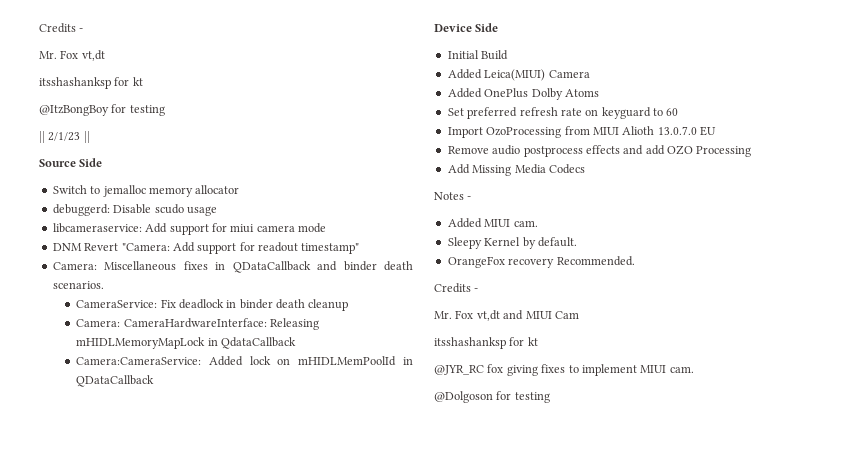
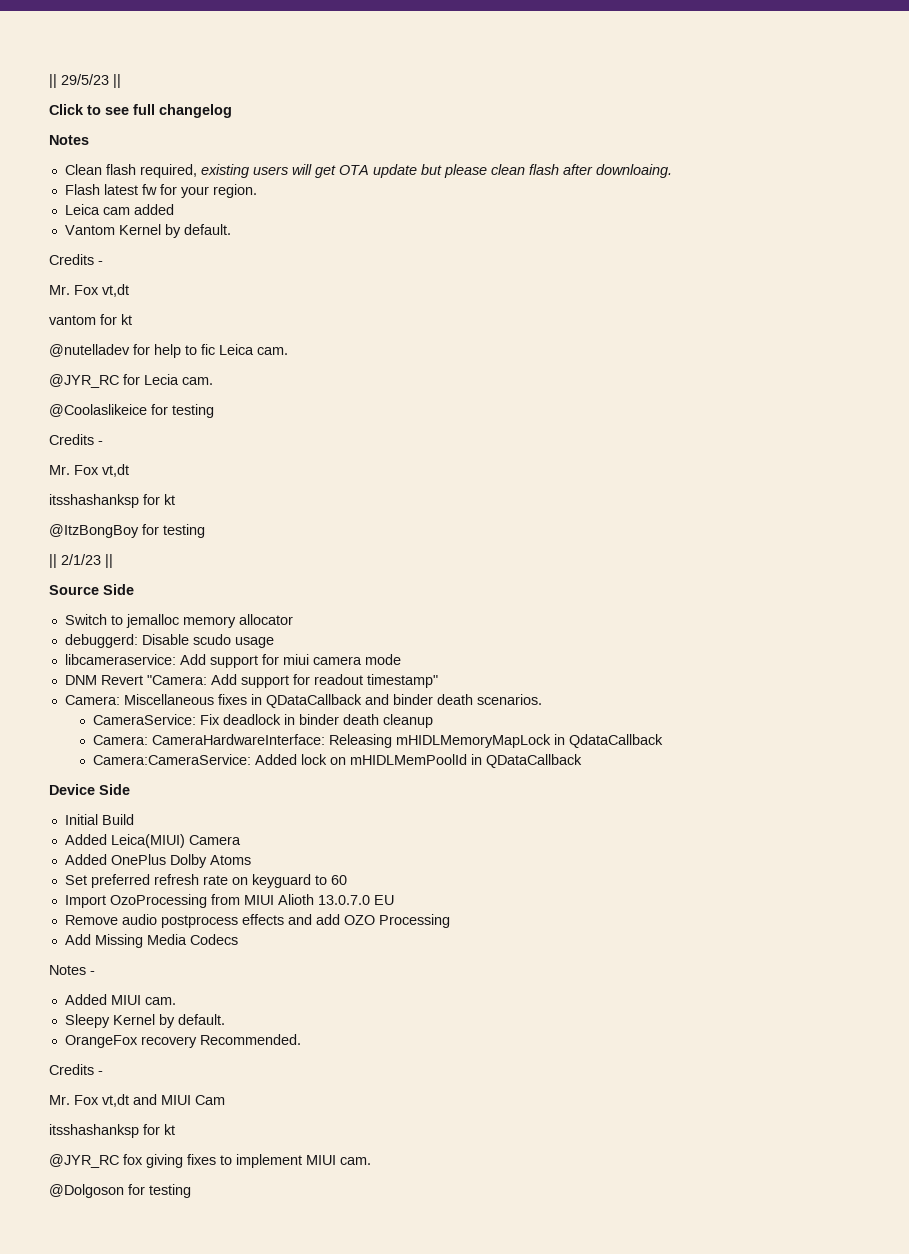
(39, 28) none -> [49,74,121,88] [49,104,232,118] [49,135,89,145] [64,164,672,178] [64,184,257,198] [64,204,174,215] [64,224,231,238] [49,254,103,265] [49,284,129,297] [49,314,132,325] [49,344,288,358] [49,374,213,388] [49,404,214,418] || 29/5/23 || // Click to see full changelog // Notes // Clean flash required, existing users will get OTA update but please clean flash after downloaing. // Flash latest fw for your region. // Leica cam added // Vantom Kernel by default. // Credits - // Mr. Fox vt,dt // vantom for kt // @nutelladev for help to fic Leica cam. // @JYR_RC for Lecia cam. // @Coolaslikeice for testing //

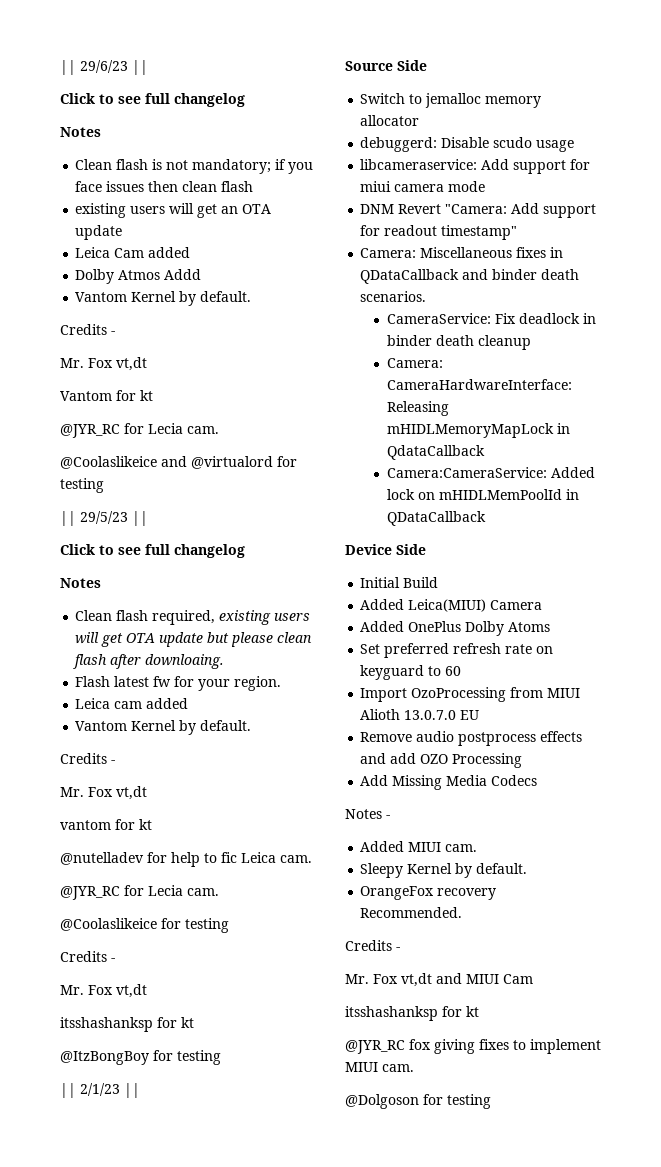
[49,74,57,88] || -> [60,60,148,75] [60,93,245,107] [60,127,101,137] [75,159,314,174] [75,181,254,192] [75,203,272,218] [75,225,123,240] [75,247,191,258] [75,269,202,284] [75,291,252,306] [60,324,115,335] [60,357,147,371] [60,390,153,401] [60,423,219,438] [60,456,297,469] [60,478,104,493] [60,511,76,526] || 29/6/23 || // Click to see full changelog // Notes // Clean flash is not mandatory; if you face issues then clean flash // existing users will get an OTA update // Leica Cam added // Dolby Atmos Addd // Vantom Kernel by default. // Credits - // Mr. Fox vt,dt // Vantom for kt // @JYR_RC for Lecia cam. // @Coolaslikeice and @virtualord for testing // ||

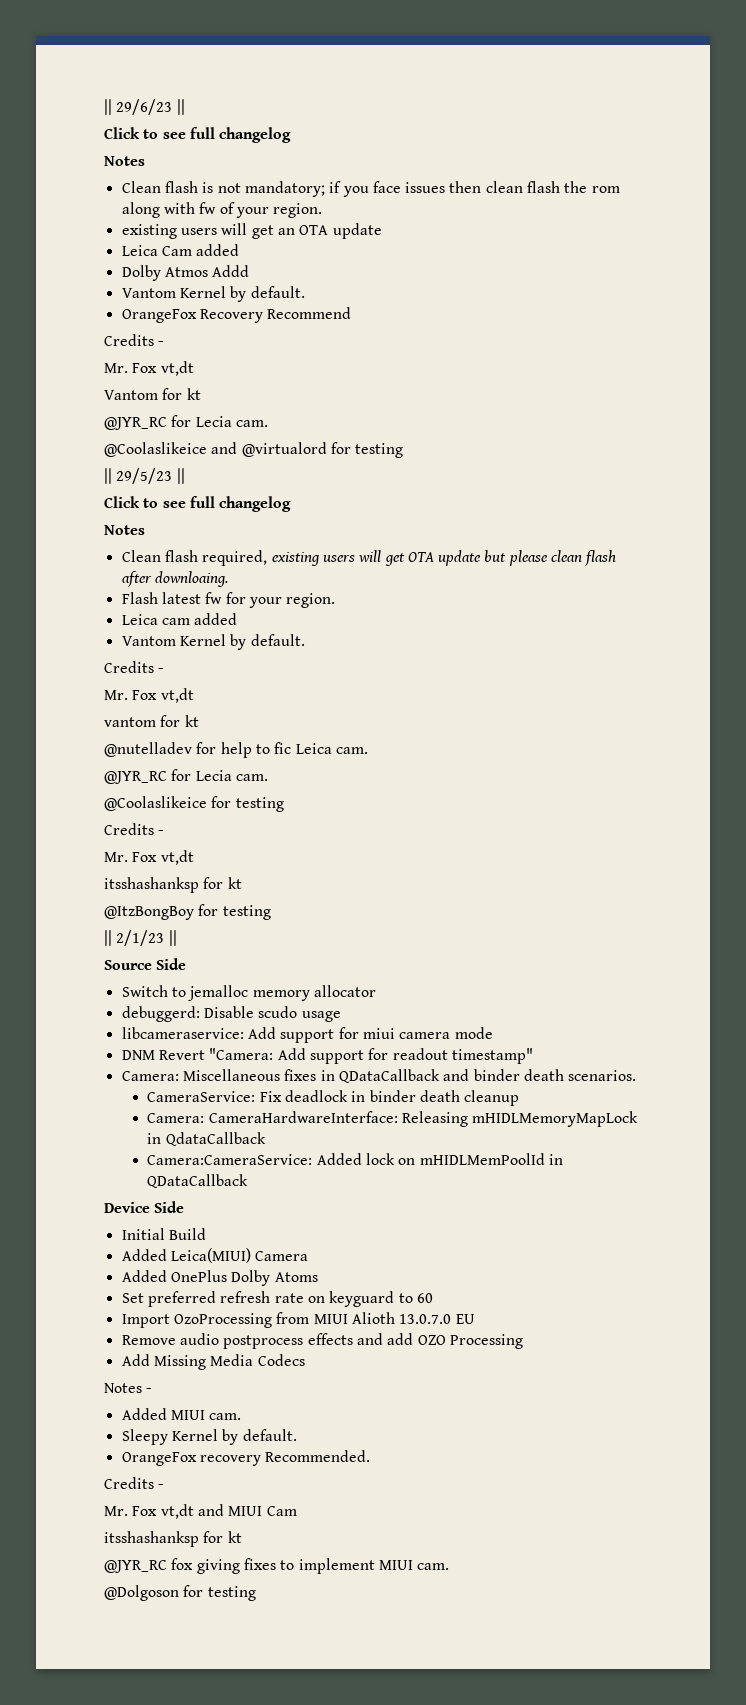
(254, 186) none -> [564,181,620,193] [121,202,323,218] the rom along with fw of your region.
(252, 296) none -> [121,307,352,323] // OrangeFox Recovery Recommend

